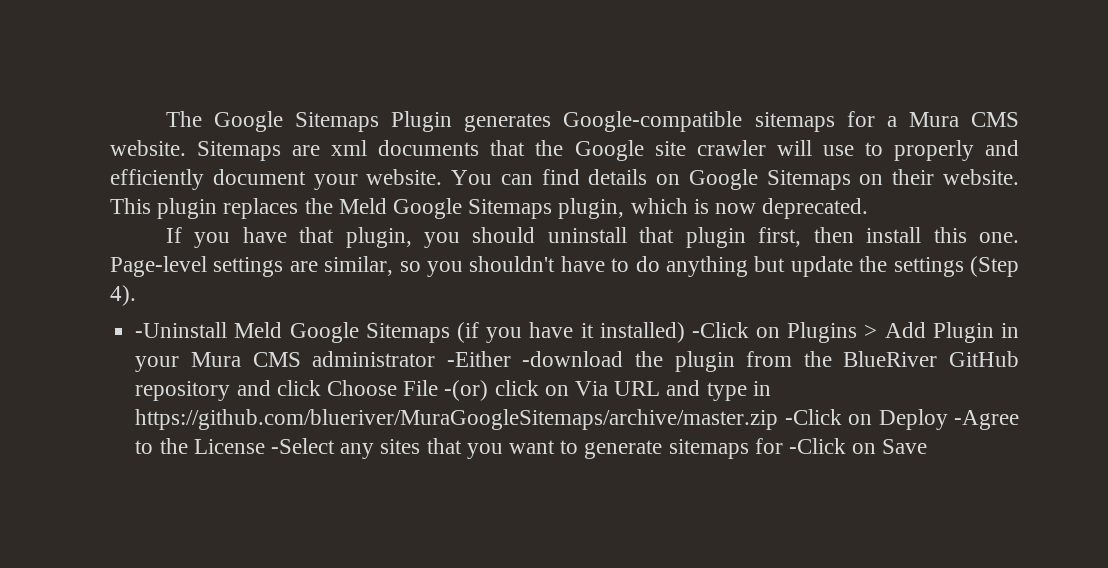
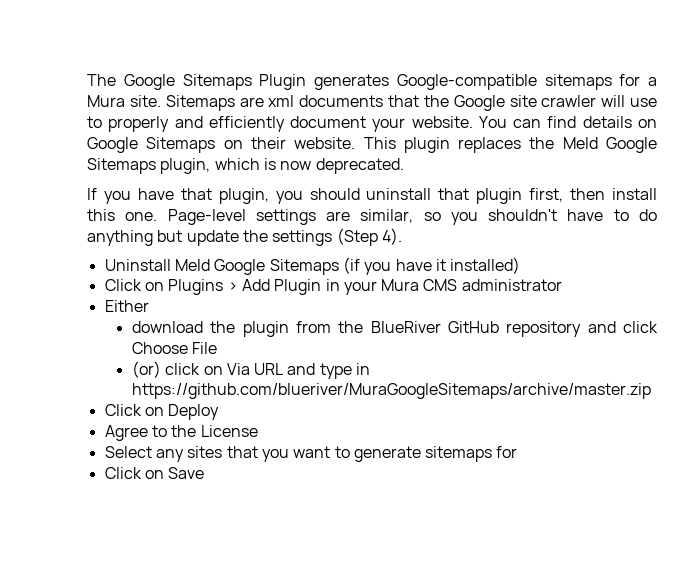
[971,112,1020,127] [110,140,186,156] CMS website. -> [129,95,161,107] site.
[135,322,228,338] -Uninstall -> [104,259,171,271] Uninstall
[691,322,749,338] -Click -> [104,279,142,291] // Click
[446,351,624,367] -Either -download -> [104,300,149,312] [131,321,203,333] // Either // download
[444,380,489,401] -(or) -> [131,361,161,378] // (or)
[784,409,842,425] -Click -> [104,404,142,416] // Click
[953,410,1019,430] -Agree -> [104,425,148,441] // Agree
[270,438,335,454] -Select -> [104,446,152,458] // Select
[789,438,847,454] -Click -> [104,467,142,479] // Click

